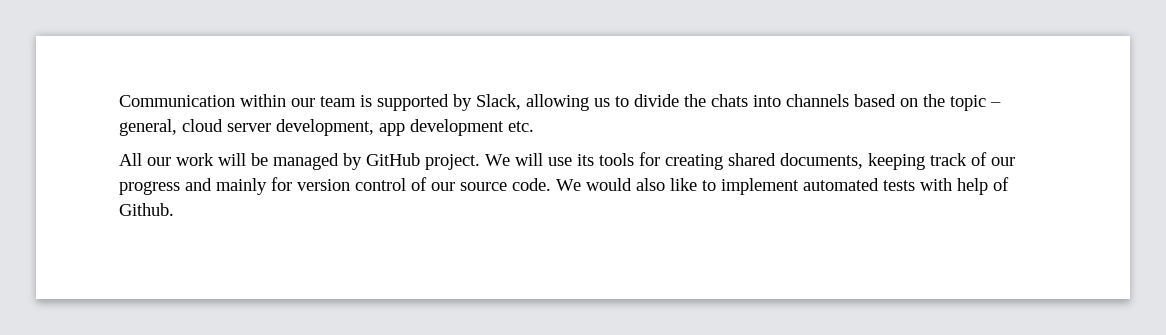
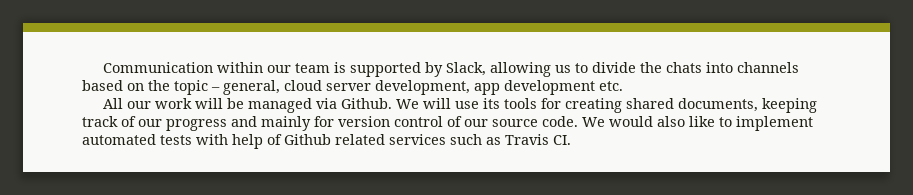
[343,153,480,170] by GitHub project. -> [315,98,392,109] via Github.
[119,203,174,216] Github. -> [284,134,571,145] Github related services such as Travis CI.

